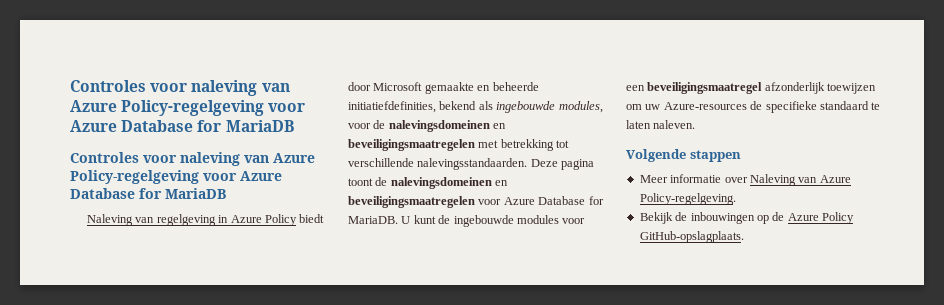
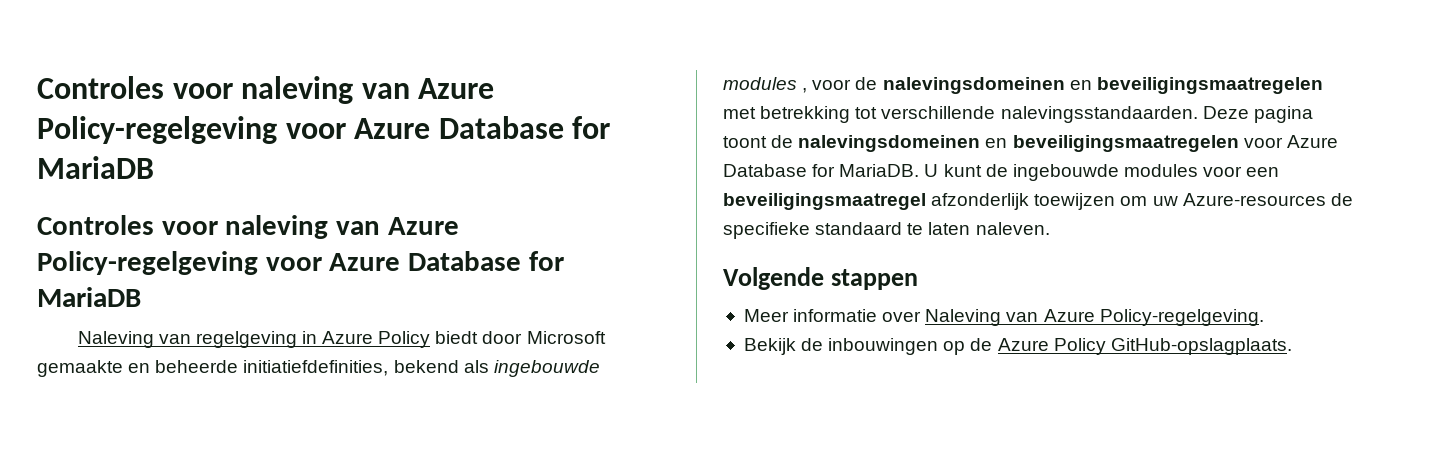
[558,101,603,113] modules, -> [723,77,808,93] modules ,

